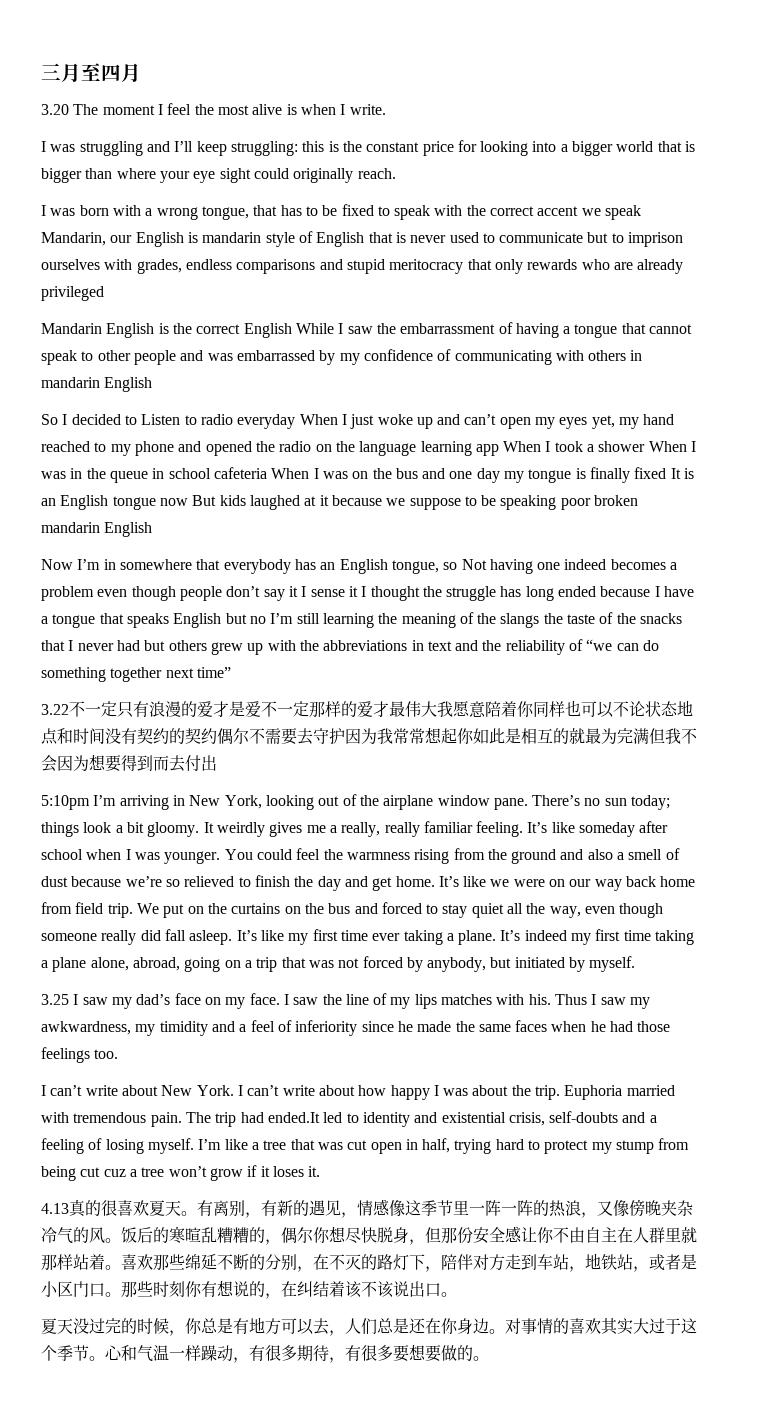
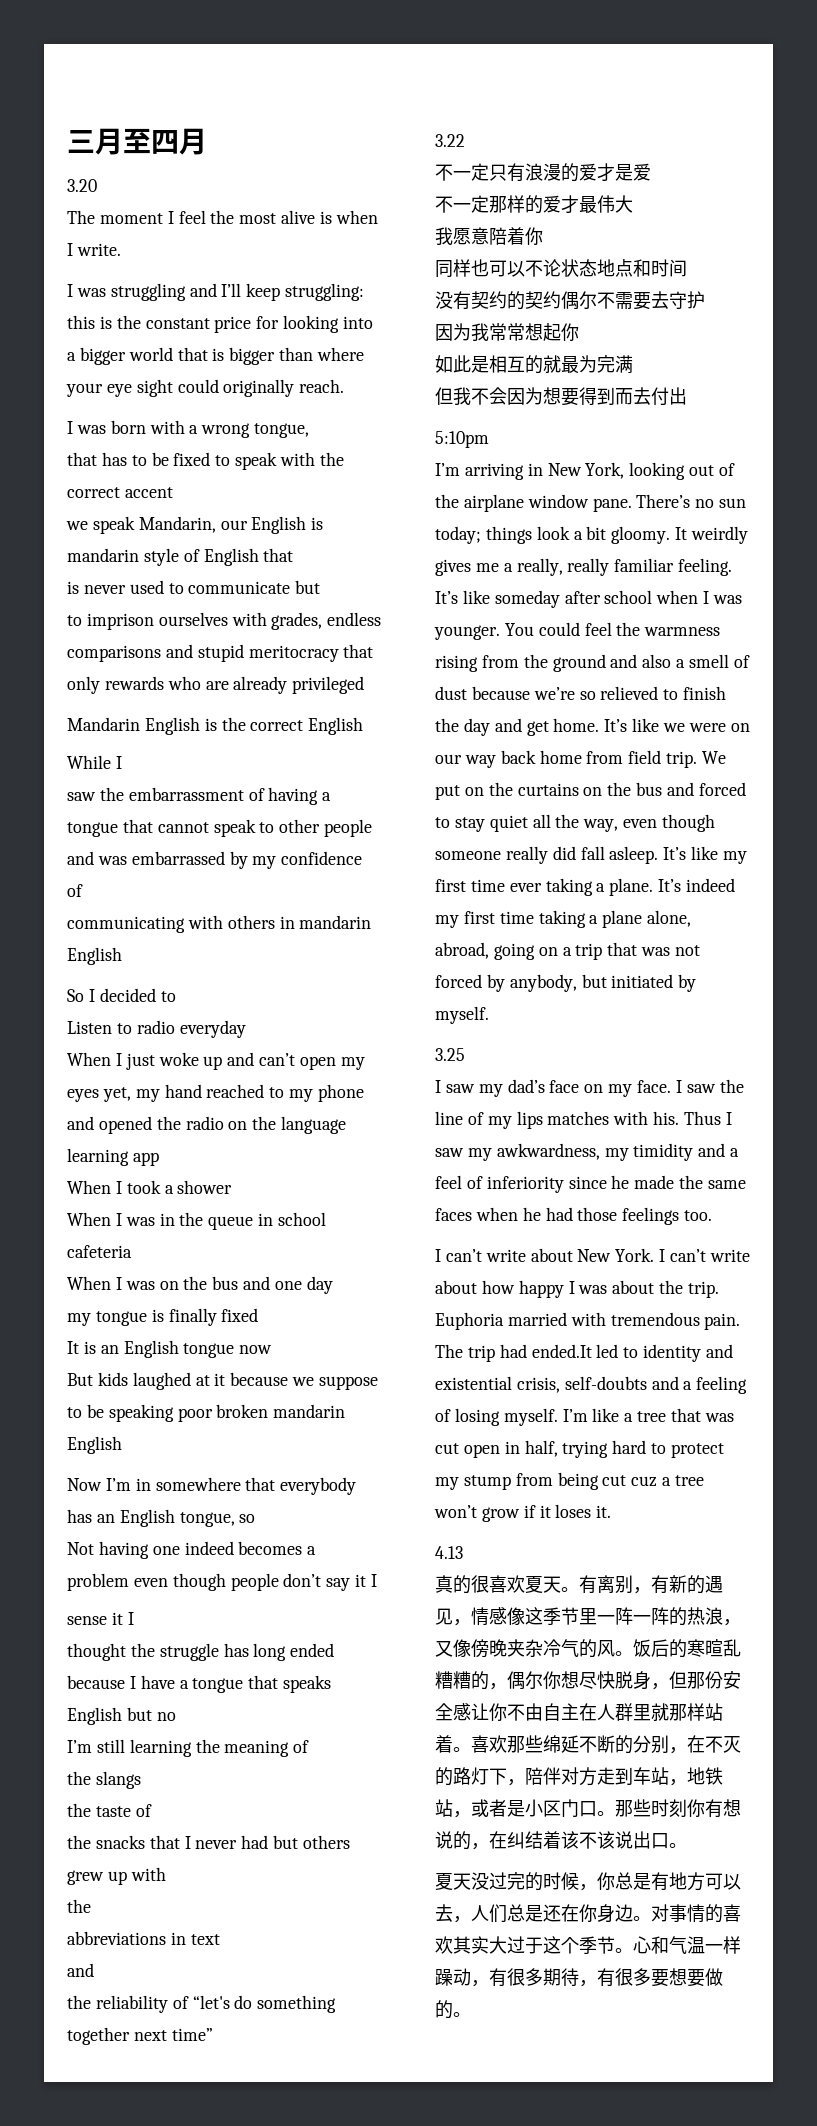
(69, 109) none -> (97, 185) //
(249, 213) none -> (310, 430) //
(579, 211) none -> (173, 492) //
(393, 237) none -> (294, 555) //
(609, 237) none -> (321, 587) //
(292, 330) none -> (364, 726) //
(344, 328) none -> (122, 762) //
(452, 355) none -> (83, 890) //
(137, 420) none -> (176, 996) //
(296, 421) none -> (246, 1029) //
(499, 450) none -> (159, 1159) //
(646, 446) none -> (233, 1187) //
(267, 473) none -> (132, 1251) //
(500, 475) none -> (333, 1285) //
(667, 473) none -> (259, 1315) //
(188, 502) none -> (273, 1349) //
(458, 566) none -> (256, 1518) //
(307, 591) none -> (378, 1580) //
(367, 591) none -> (134, 1618) //
(266, 620) none -> (176, 1716) //
(474, 618) none -> (310, 1746) //
(540, 620) none -> (141, 1780) //
(614, 618) none -> (152, 1810) //
[299,640,319,651] the -> [67,1899,91,1913] // the //
[455,640,479,651] and -> [67,1963,94,1977] // and //
[586,639,639,651] “we can -> [192,1995,230,2009] “let's
(69, 709) none -> (465, 140) //
(261, 709) none -> (651, 172) //
(437, 709) none -> (633, 204) //
(534, 709) none -> (543, 236) //
(105, 736) none -> (687, 268) //
(345, 736) none -> (705, 300) //
(474, 736) none -> (579, 332) //
(649, 736) none -> (633, 364) //
(90, 802) none -> (489, 439) //
(69, 999) none -> (465, 1054) //
(69, 1208) none -> (463, 1552) //

